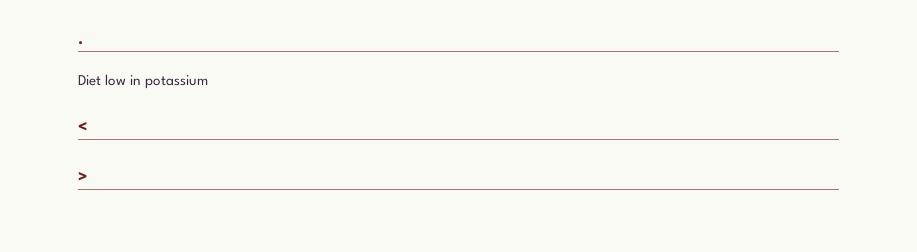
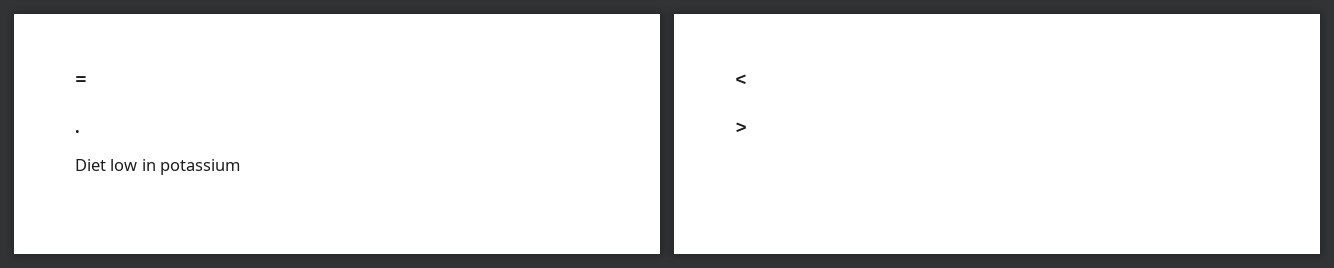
(78, 43) none -> [75,76,87,85] = //

